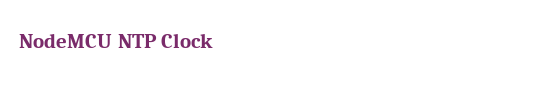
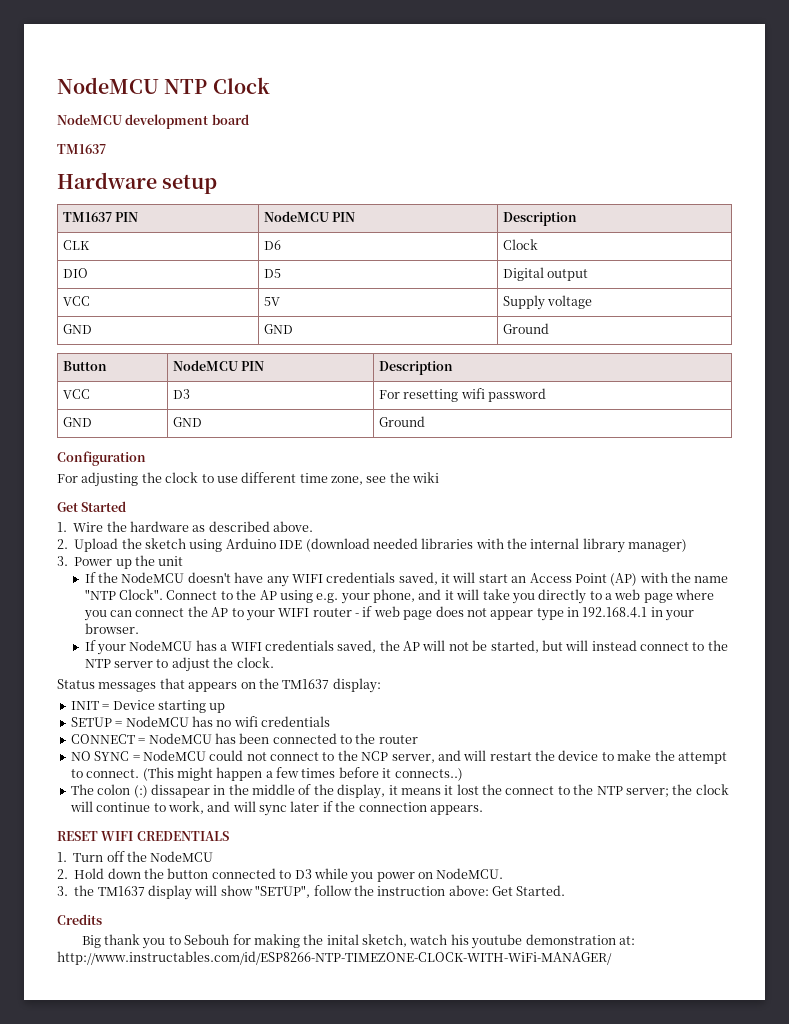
(214, 40) none -> [57,114,249,129] [57,144,106,154] [57,172,218,194] [62,212,139,222] [263,211,356,222] [502,212,577,226] [62,240,90,250] [263,240,281,250] [502,239,538,250] [62,268,88,278] [263,269,281,278] [502,267,589,281] [62,296,90,306] [263,297,280,306] [502,295,593,310] [62,324,92,334] [263,324,293,334] [502,323,549,334] [62,361,107,371] [172,360,265,371] [378,361,453,375] [62,389,90,399] [172,389,190,399] [378,388,546,402] [62,417,92,427] [172,417,202,427] [378,416,425,427] [57,451,146,466] [57,472,440,487] [57,501,127,512] [57,521,314,532] [57,538,688,553] [57,555,184,569] [84,572,729,587] [84,589,715,604] [83,606,695,621] [84,623,139,634] [84,640,728,655] [84,657,274,672] [57,678,381,693] [70,700,226,713] [70,716,330,727] [70,733,418,744] [70,750,727,764] [70,767,463,781] [70,784,729,799] [69,801,483,816] [57,831,229,841] [57,851,214,862] [57,868,504,883] [57,885,566,900] [57,914,102,925] [81,934,635,949] [57,951,612,965] // NodeMCU development board // TM1637 // Hardware setup // TM1637 PIN | NodeMCU PIN | Description // CLK | D6 | Clock // DIO | D5 | Digital output // VCC | 5V | Supply voltage // GND | GND | Ground // Button | NodeMCU PIN | Description // VCC | D3 | For resetting wifi password // GND | GND | Ground // Configuration // For adjusting the clock to use different time zone, see the wiki // Get Started // 1. Wire the hardware as described above. // 2. Upload the sketch using Arduino IDE (download needed libraries with the internal library manager) // 3. Power up the unit // If the NodeMCU doesn't have any WIFI credentials saved, it will start an Access Point (AP) with the name "NTP Clock". Connect to the AP using e.g. your phone, and it will take you directly to a web page where you can connect the AP to your WIFI router - if web page does not appear type in 192.168.4.1 in your browser. // If your NodeMCU has a WIFI credentials saved, the AP will not be started, but will instead connect to the NTP server to adjust the clock. // Status messages that appears on the TM1637 display: // INIT = Device starting up // SETUP = NodeMCU has no wifi credentials // CONNECT = NodeMCU has been connected to the router // NO SYNC = NodeMCU could not connect to the NCP server, and will restart the device to make the attempt to connect. (This might happen a few times before it connects..) // The colon (:) dissapear in the middle of the display, it means it lost the connect to the NTP server; the clock will continue to work, and will sync later if the connection appears. // RESET WIFI CREDENTIALS // 1. Turn off the NodeMCU // 2. Hold down the button connected to D3 while you power on NodeMCU. // 3. the TM1637 display will show "SETUP", follow the instruction above: Get Started. // Credits // Big thank you to Sebouh for making the inital sketch, watch his youtube demonstration at: http://www.instructables.com/id/ESP8266-NTP-TIMEZONE-CLOCK-WITH-WiFi-MANAGER/

